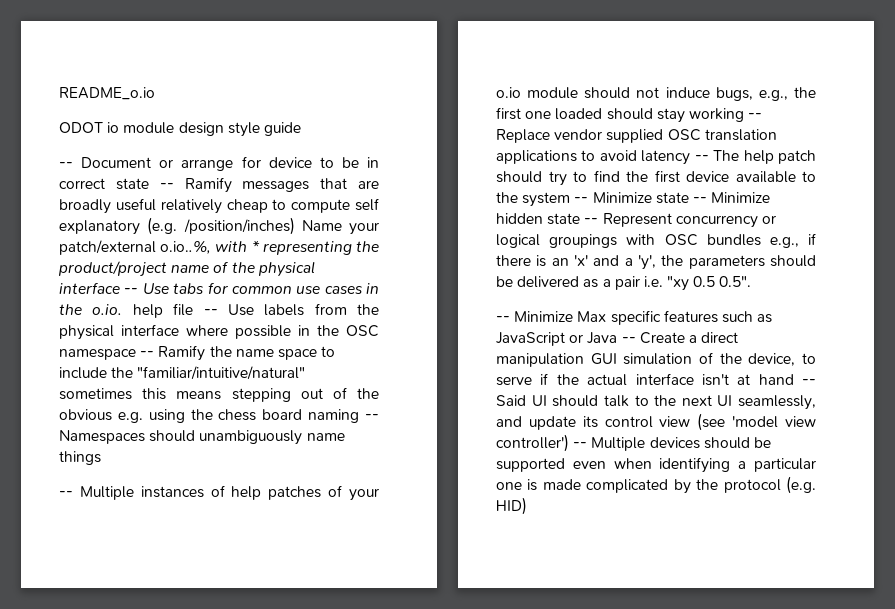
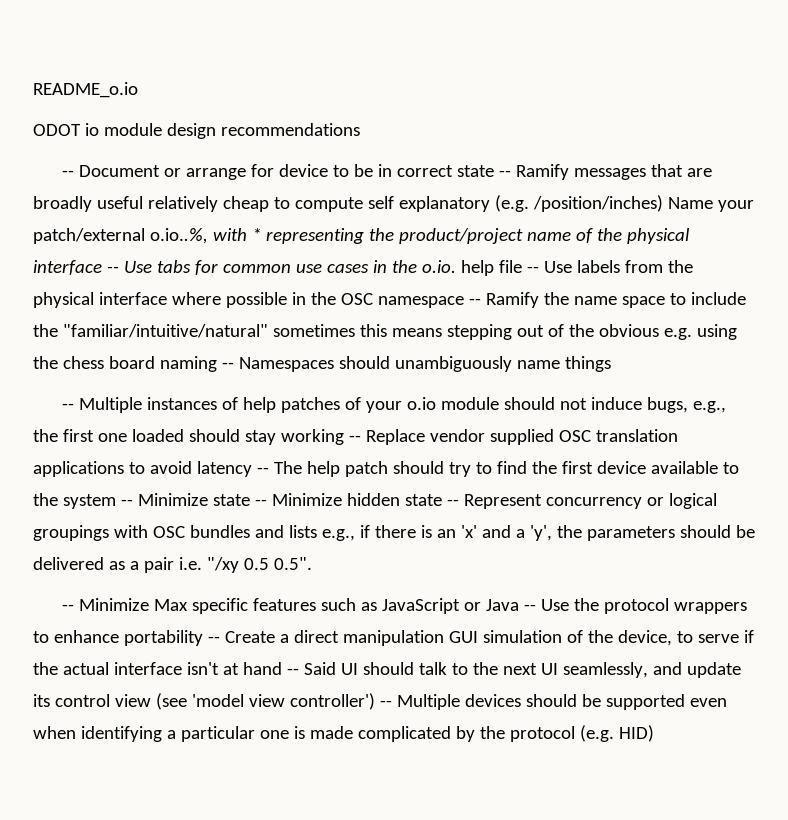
[227,122,301,137] style guide -> [220,123,360,136] recommendations
(761, 240) none -> [254,525,317,538] and lists
[667,276,690,291] "xy -> [206,557,239,573] "/xy
(636, 340) none -> [540,598,747,614] [33,630,220,646] Use the protocol wrappers to enhance portability --

